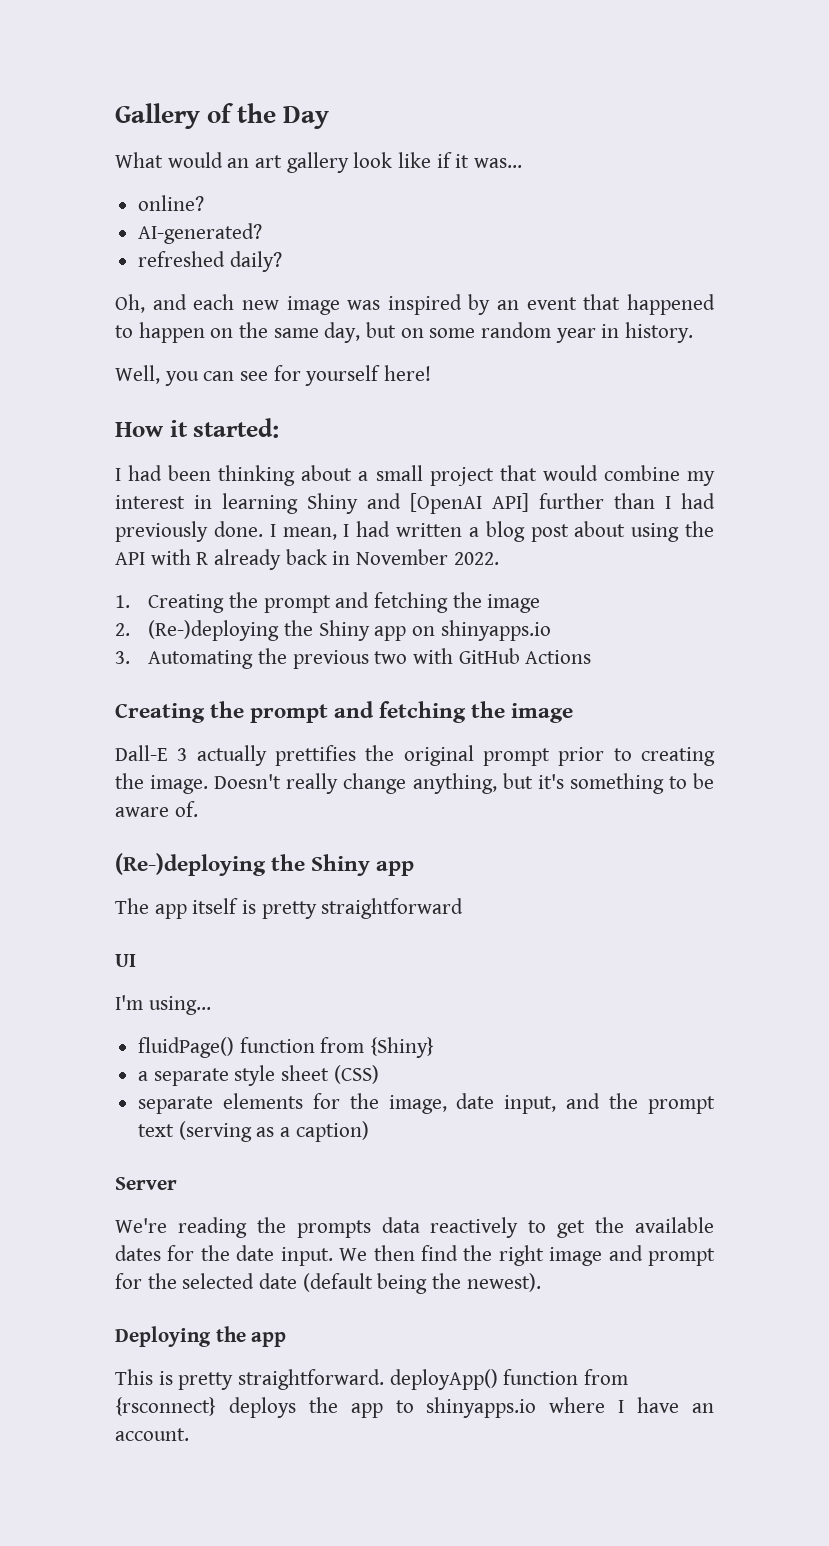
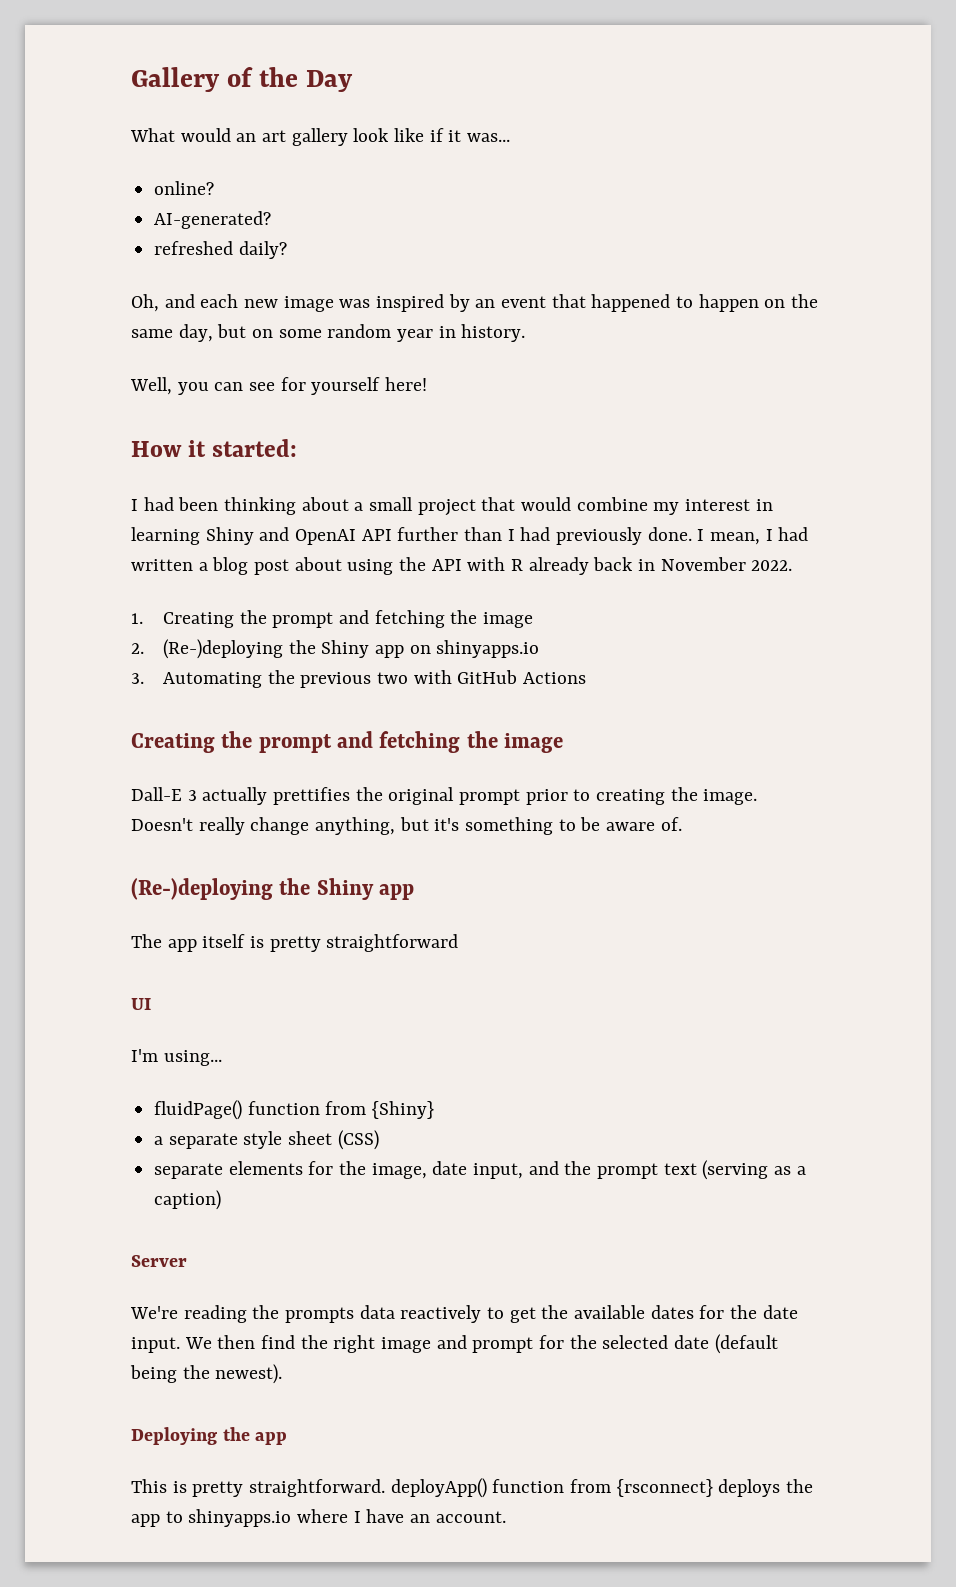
[410,493,529,514] [OpenAI API] -> [295,529,392,545] OpenAI API

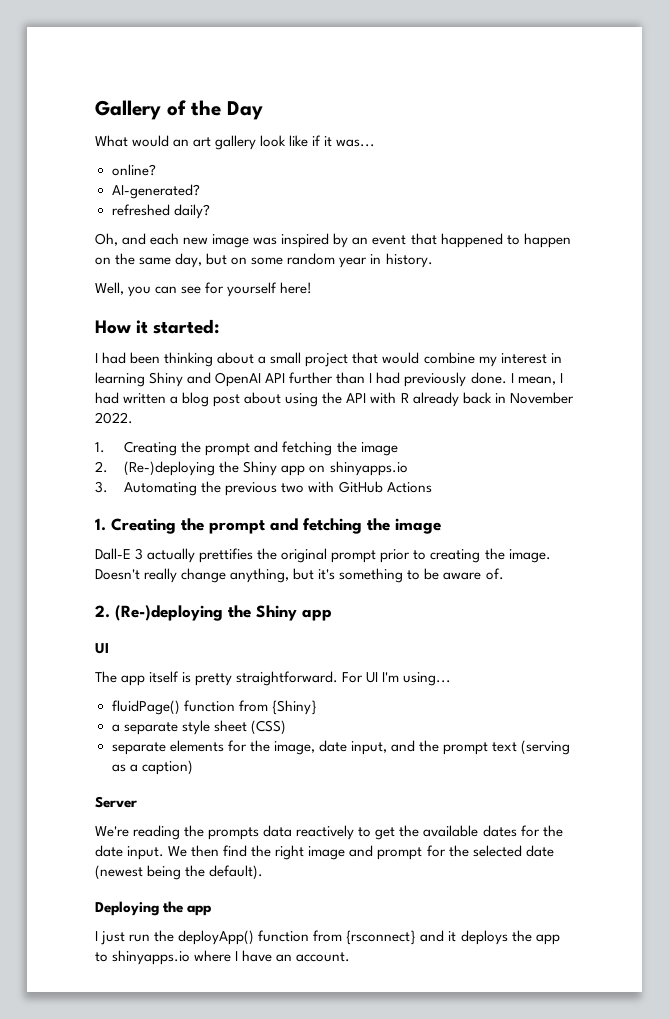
(586, 678) none -> [95,518,106,531] 1.
[131,878,415,900] (Re-)deploying the Shiny app -> [95,605,332,621] [95,643,109,654] 2. (Re-)deploying the Shiny app // UI
[326,934,459,952] [131,998,151,1010] straightforward // UI // -> [236,671,379,686] straightforward. For UI
[714,1334,778,1354] (default -> [95,865,143,880] (newest
[215,1364,283,1384] newest). -> [209,865,264,880] default).
[131,1479,386,1497] This is pretty straightforward. -> [95,930,175,945] I just run the
(713, 1488) none -> [420,930,457,942] and it

